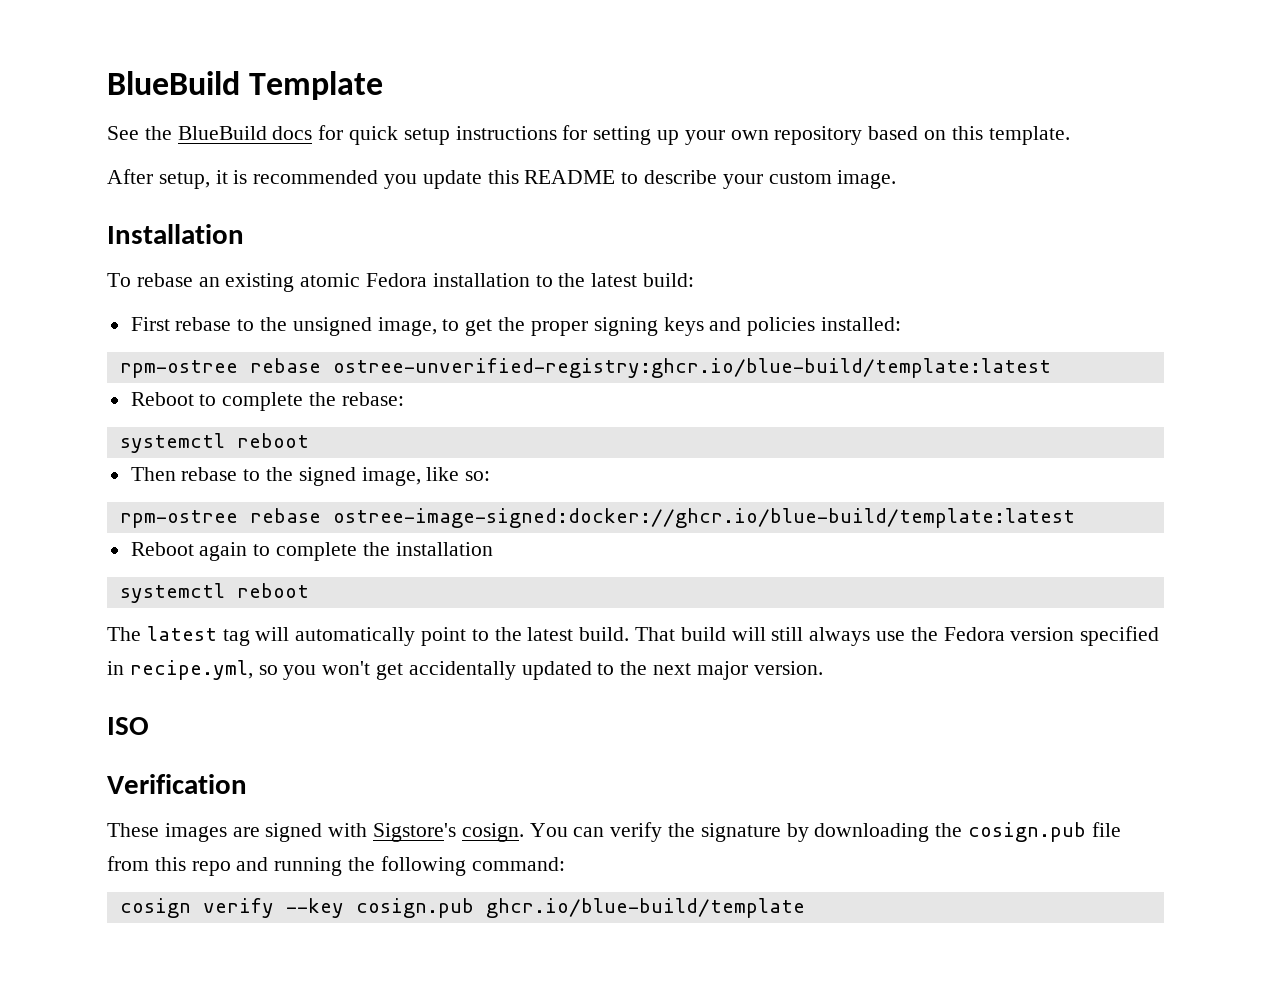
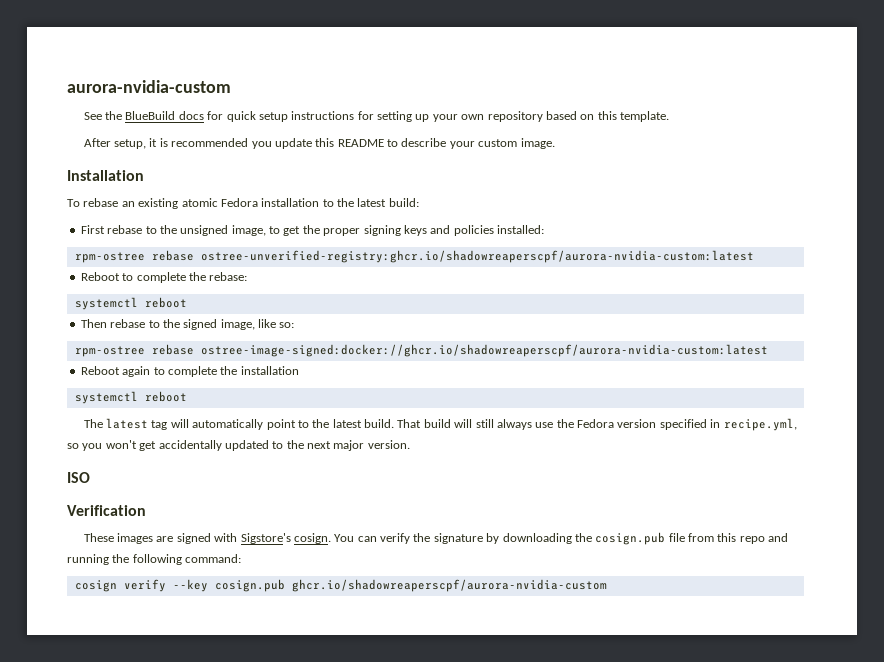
[107,71,384,100] BlueBuild Template -> [67,80,231,93] aurora-nvidia-custom
[332,358,1051,378] ostree-unverified-registry:ghcr.io/blue-build/template:latest -> [200,250,754,263] ostree-unverified-registry:ghcr.io/shadowreaperscpf/aurora-nvidia-custom:latest
[332,508,1075,528] ostree-image-signed:docker://ghcr.io/blue-build/template:latest -> [200,344,768,357] ostree-image-signed:docker://ghcr.io/shadowreaperscpf/aurora-nvidia-custom:latest
[485,898,805,918] ghcr.io/blue-build/template -> [291,579,607,592] ghcr.io/shadowreaperscpf/aurora-nvidia-custom

